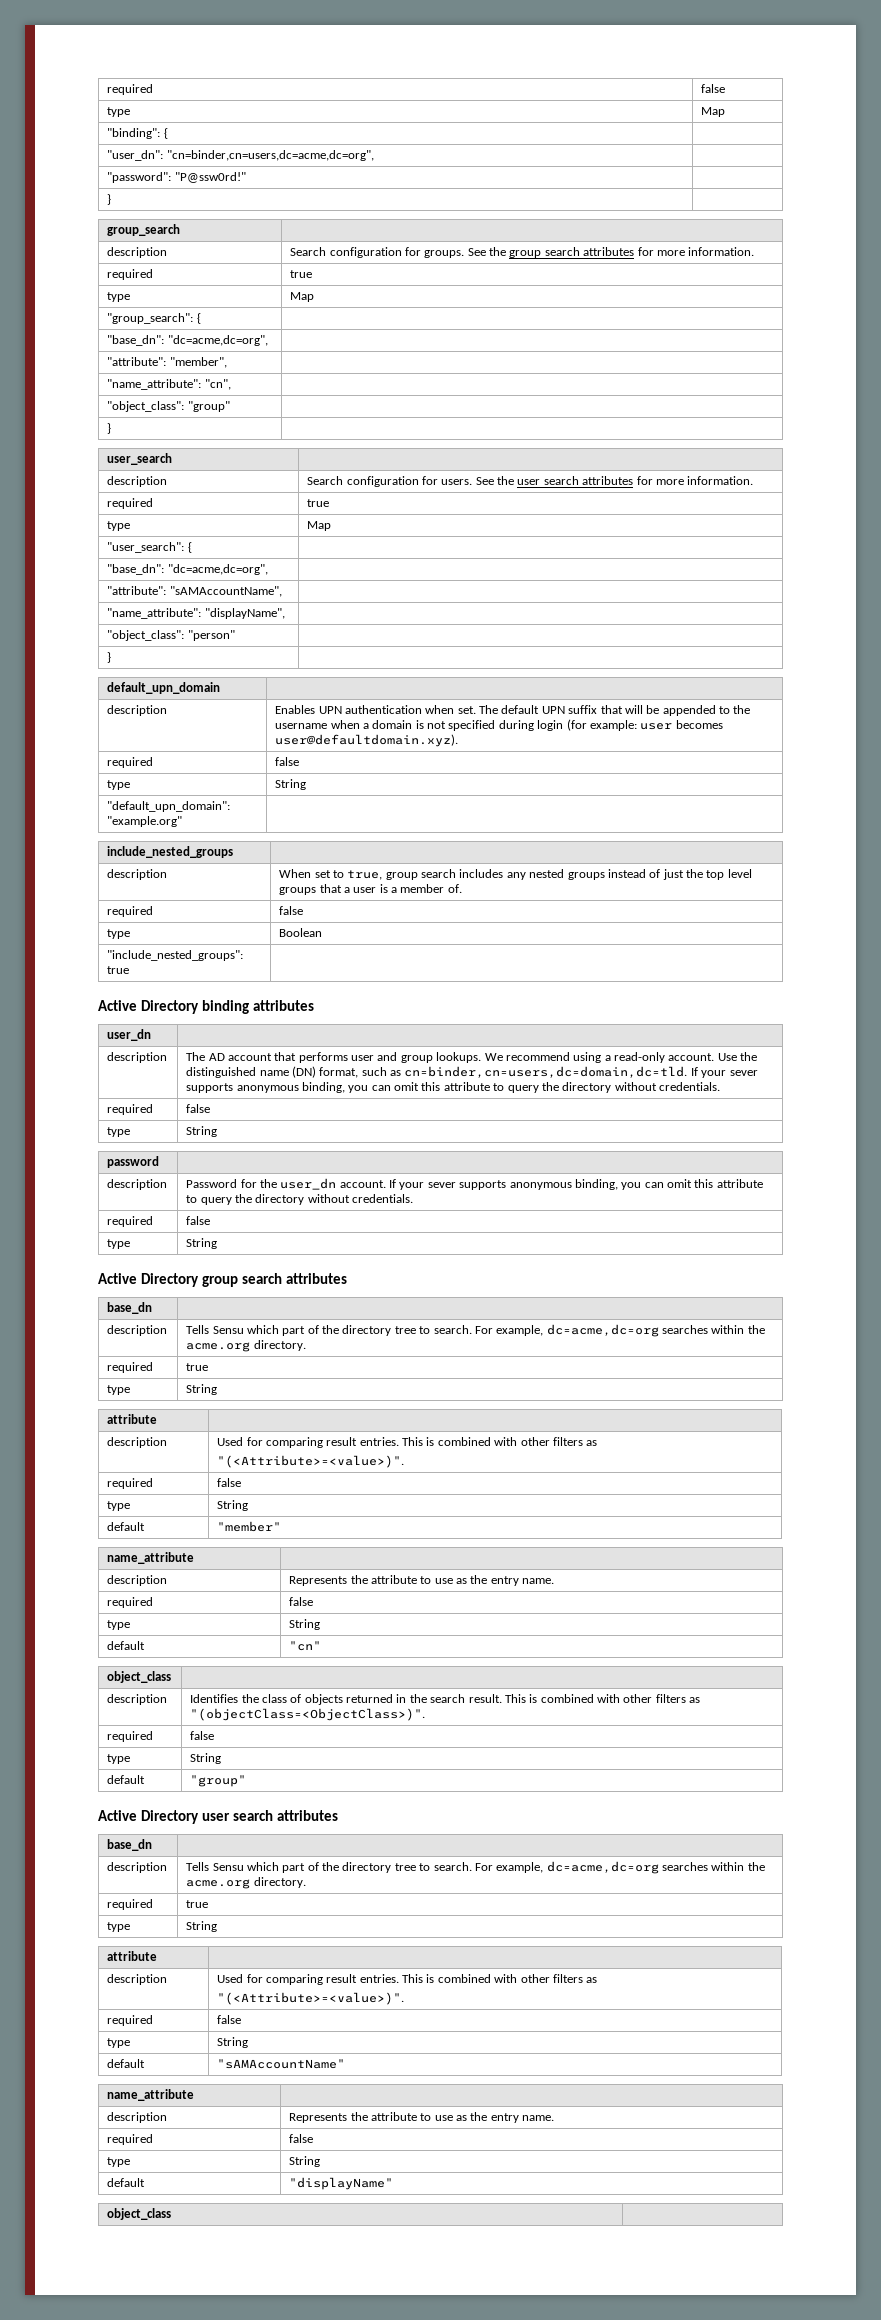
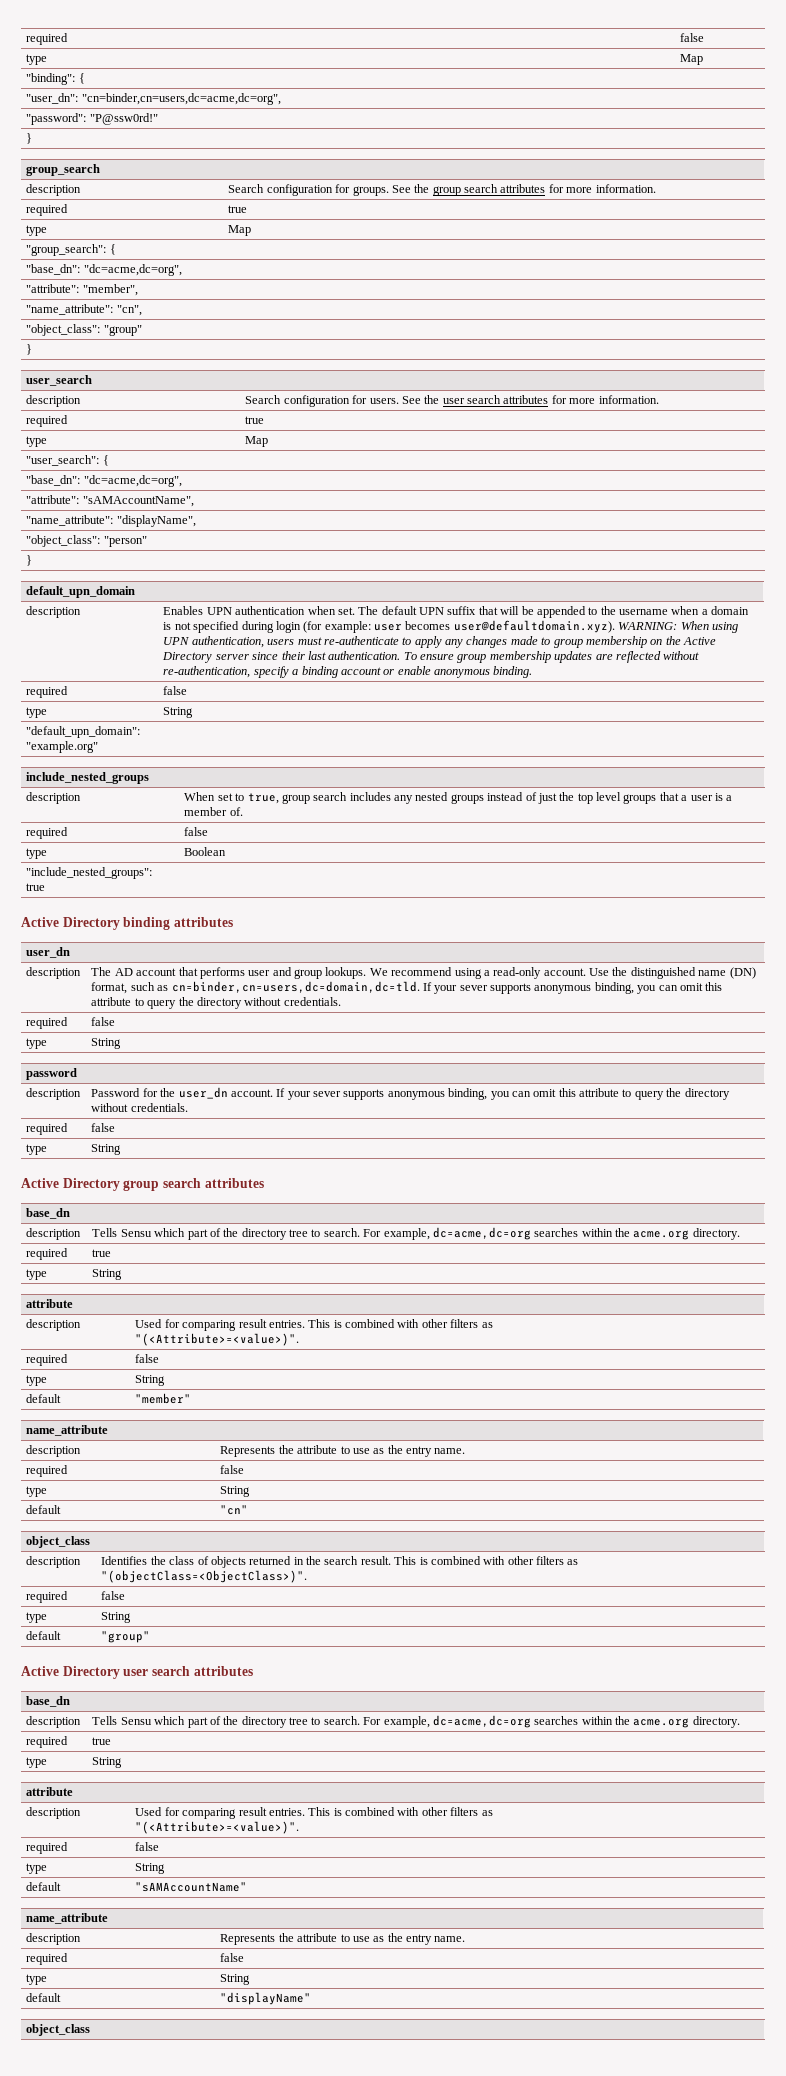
(459, 740) none -> [618,621,738,633] [163,636,717,648] [162,651,700,663] [163,666,533,678] WARNING: When using UPN authentication, users must re-authenticate to apply any changes made to group membership on the Active Directory server since their last authentication. To ensure group membership updates are reflected without re-authentication, specify a binding account or enable anonymous binding.

